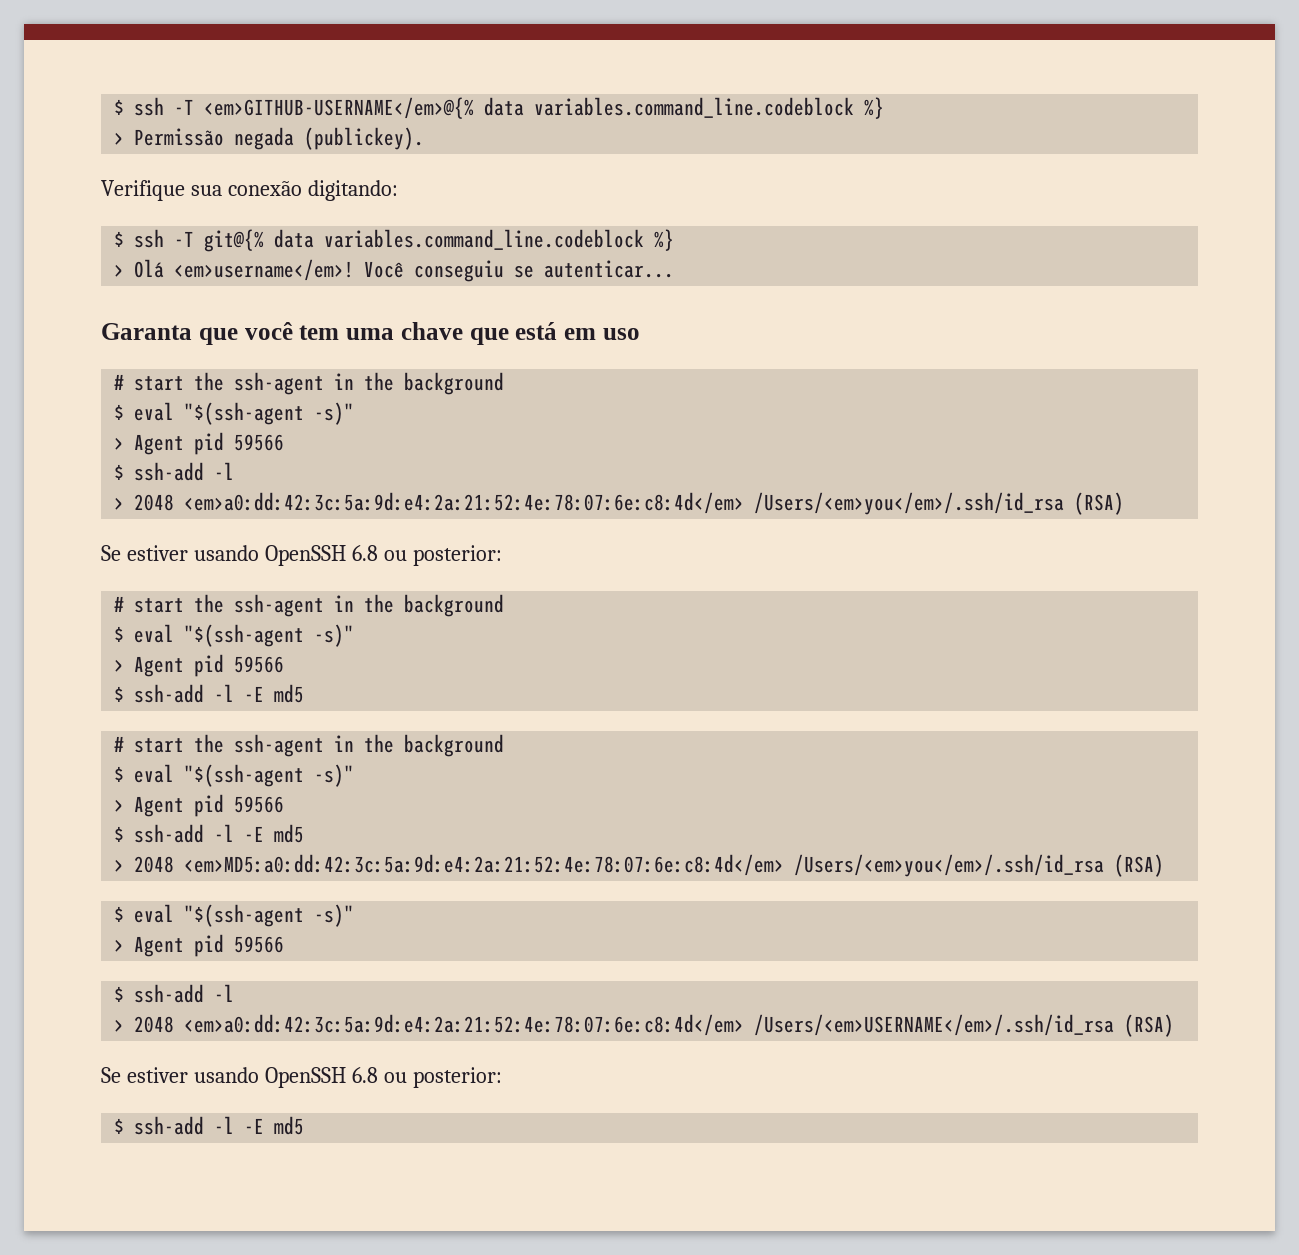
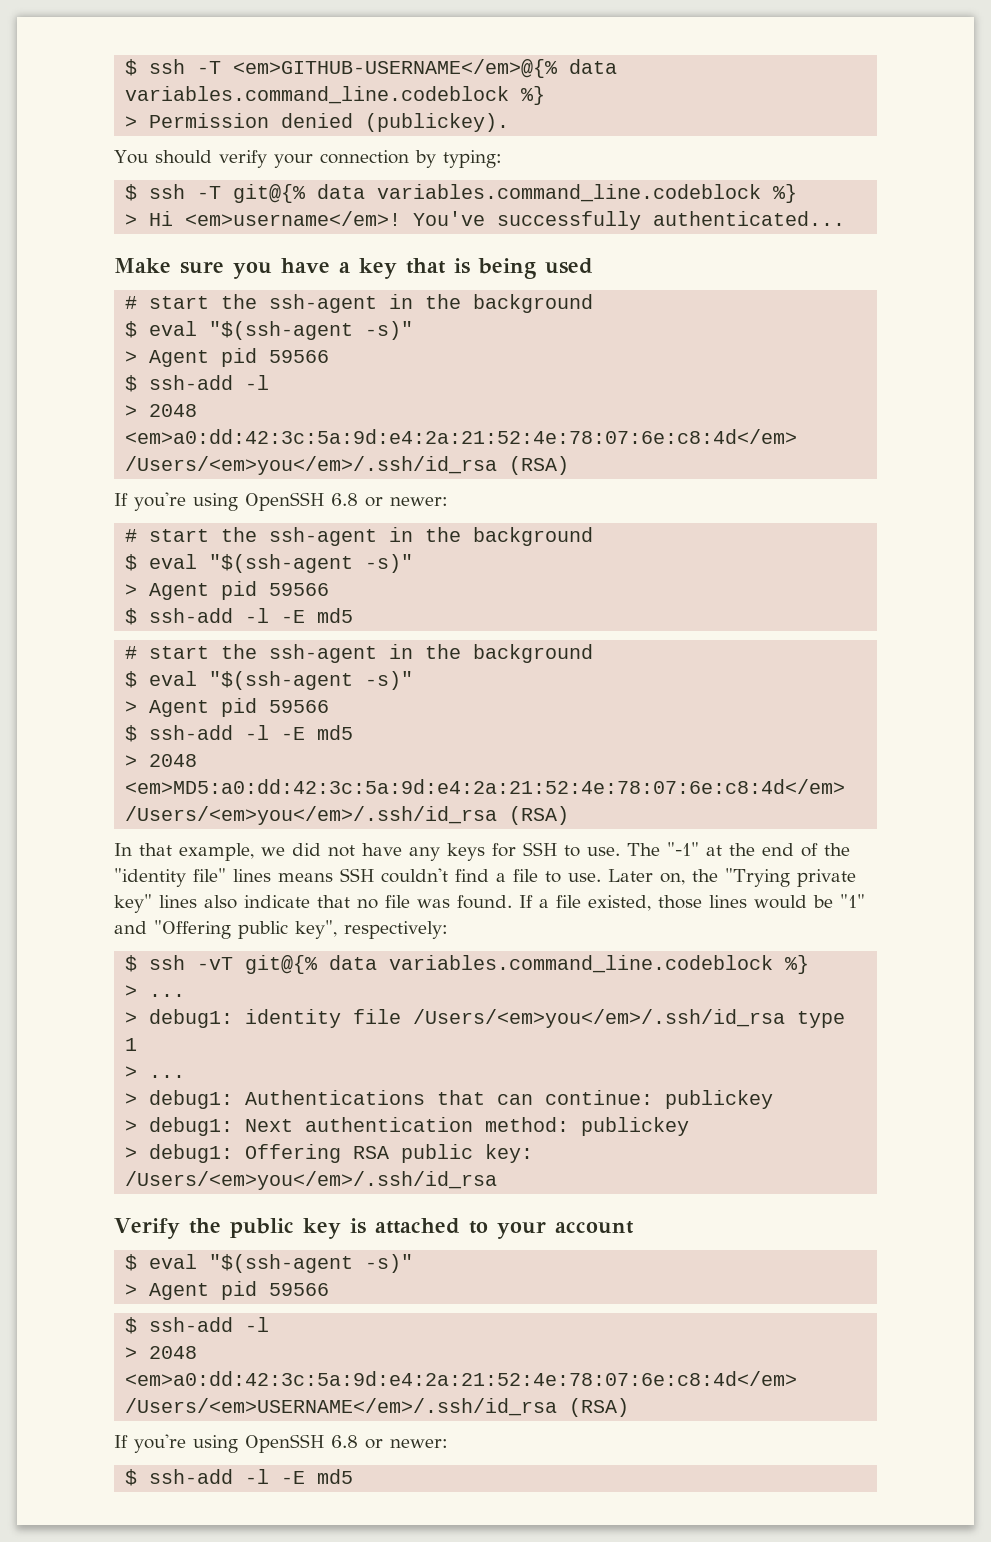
[134,127,295,150] Permissão negada -> [149,113,354,128] Permission denied
[101,180,398,201] Verifique sua conexão digitando: -> [114,150,502,168] You should verify your connection by typing:
[134,259,675,282] [101,322,640,345] Olá <em>username</em>! Você conseguiu se autenticar... // Garanta que você tem uma chave que está em uso -> [149,211,846,230] [114,258,593,279] Hi <em>username</em>! You've successfully authenticated... // Make sure you have a key that is being used
[101,545,502,566] Se estiver usando OpenSSH 6.8 ou posterior: -> [114,492,448,511] If you're using OpenSSH 6.8 or newer:
(1165, 865) none -> [114,842,850,861] [114,868,856,887] [114,894,865,913] [114,920,448,939] [125,955,810,974] [125,985,186,997] [125,1009,846,1028] [125,1038,138,1051] [125,1066,186,1078] [125,1090,774,1109] [125,1117,690,1136] [125,1144,534,1163] [125,1171,498,1190] [114,1218,634,1239] // In that example, we did not have any keys for SSH to use. The "-1" at the end of the "identity file" lines means SSH couldn't find a file to use. Later on, the "Trying private key" lines also indicate that no file was found. If a file existed, those lines would be "1" and "Offering public key", respectively: // $ ssh -vT git@{% data variables.command_line.codeblock %} // > ... // > debug1: identity file /Users/<em>you</em>/.ssh/id_rsa type 1 // > ... // > debug1: Authentications that can continue: publickey // > debug1: Next authentication method: publickey // > debug1: Offering RSA public key: /Users/<em>you</em>/.ssh/id_rsa // Verify the public key is attached to your account
[101,1067,502,1088] Se estiver usando OpenSSH 6.8 ou posterior: -> [114,1434,448,1453] If you're using OpenSSH 6.8 or newer:

